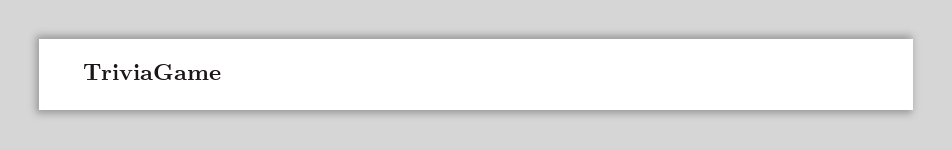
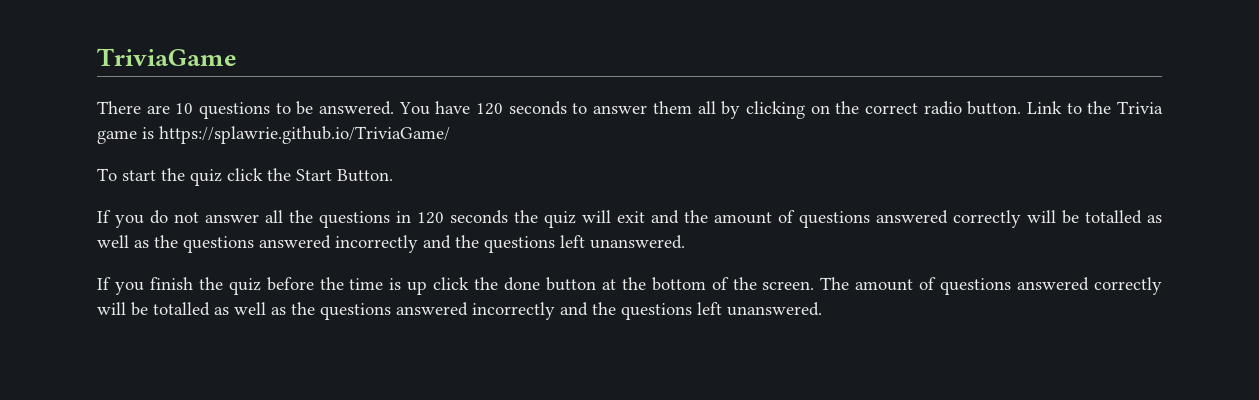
(221, 72) none -> [97,101,1163,119] [97,126,450,144] [97,168,393,186] [97,210,1162,228] [97,235,685,253] [97,277,1162,295] [97,302,822,320] // There are 10 questions to be answered. You have 120 seconds to answer them all by clicking on the correct radio button. Link to the Trivia game is https://splawrie.github.io/TriviaGame/ // To start the quiz click the Start Button. // If you do not answer all the questions in 120 seconds the quiz will exit and the amount of questions answered correctly will be totalled as well as the questions answered incorrectly and the questions left unanswered. // If you finish the quiz before the time is up click the done button at the bottom of the screen. The amount of questions answered correctly will be totalled as well as the questions answered incorrectly and the questions left unanswered.

